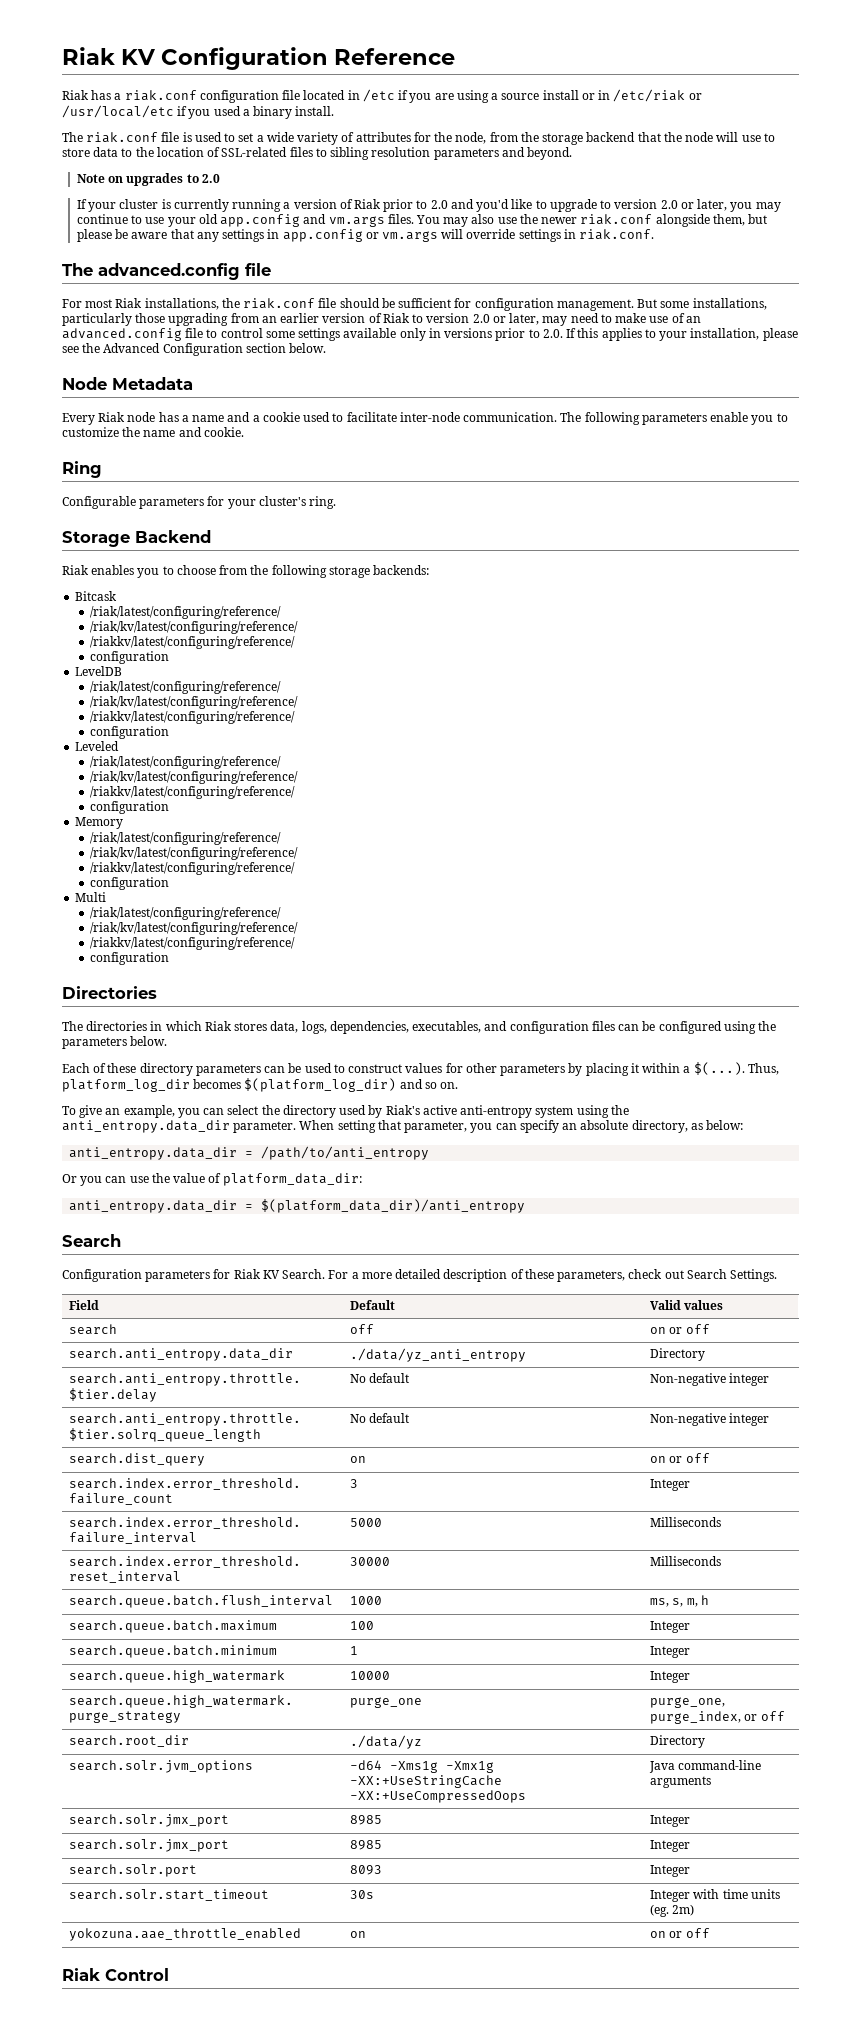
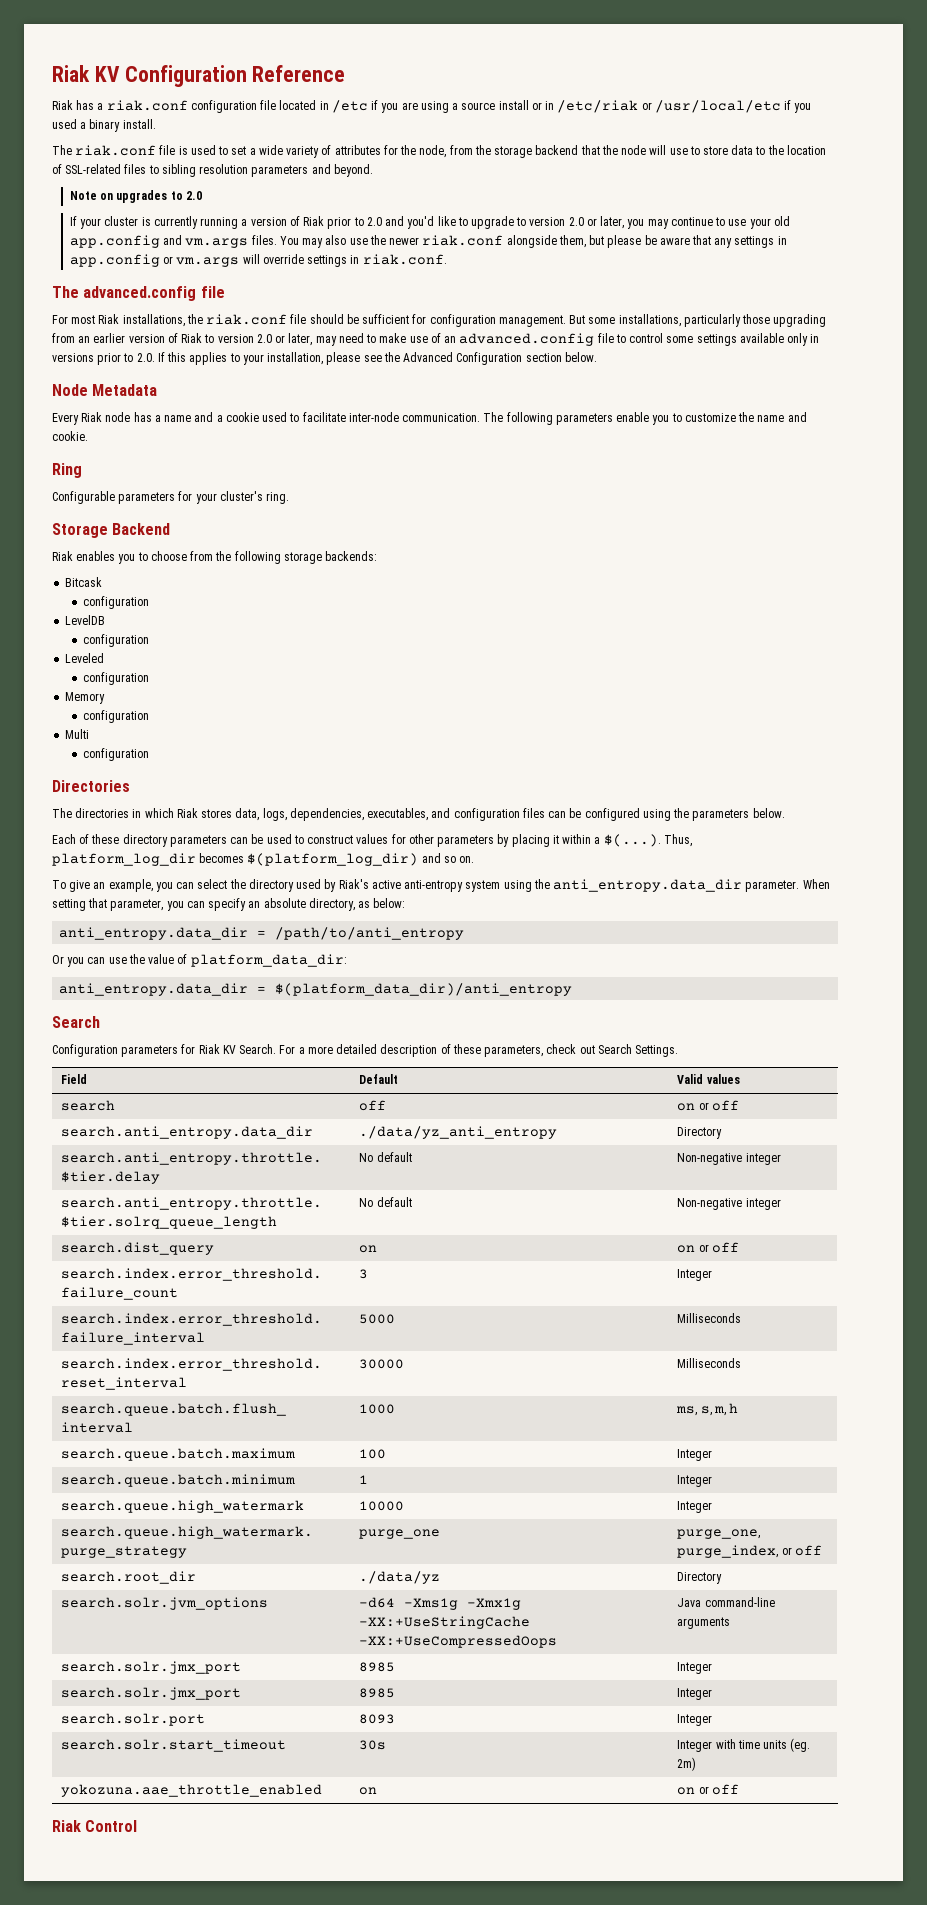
[90,606,282,619] [90,621,299,634] [90,636,296,649] // /riak/latest/configuring/reference/ // /riak/kv/latest/configuring/reference/ // /riakkv/latest/configuring/reference/ -> (103, 582) none
[90,681,282,694] [90,696,299,709] [90,711,296,724] // /riak/latest/configuring/reference/ // /riak/kv/latest/configuring/reference/ // /riakkv/latest/configuring/reference/ -> (106, 620) none
[90,756,282,769] [90,771,299,784] [90,786,296,799] // /riak/latest/configuring/reference/ // /riak/kv/latest/configuring/reference/ // /riakkv/latest/configuring/reference/ -> (105, 658) none
[90,832,282,845] [90,847,299,860] [90,862,296,875] // /riak/latest/configuring/reference/ // /riak/kv/latest/configuring/reference/ // /riakkv/latest/configuring/reference/ -> (106, 698) none
[90,907,282,920] [90,922,299,935] [90,937,296,950] // /riak/latest/configuring/reference/ // /riak/kv/latest/configuring/reference/ // /riakkv/latest/configuring/reference/ -> (90, 734) none

